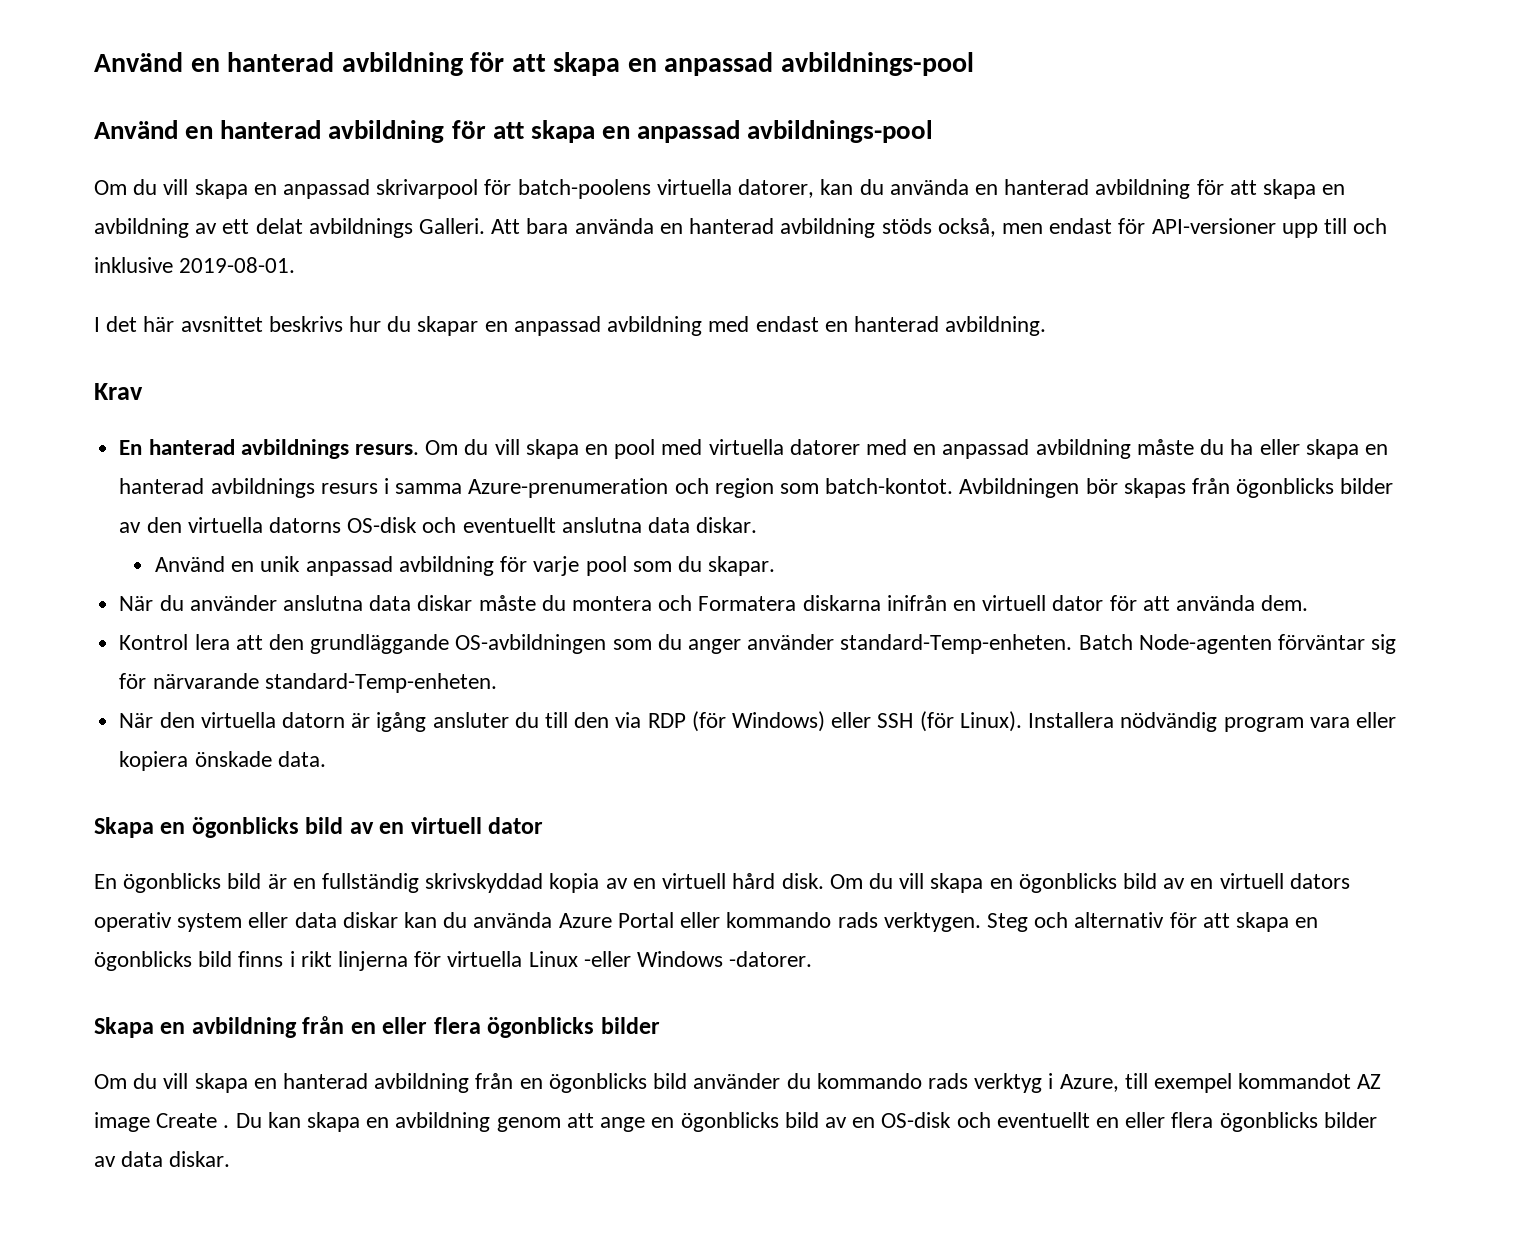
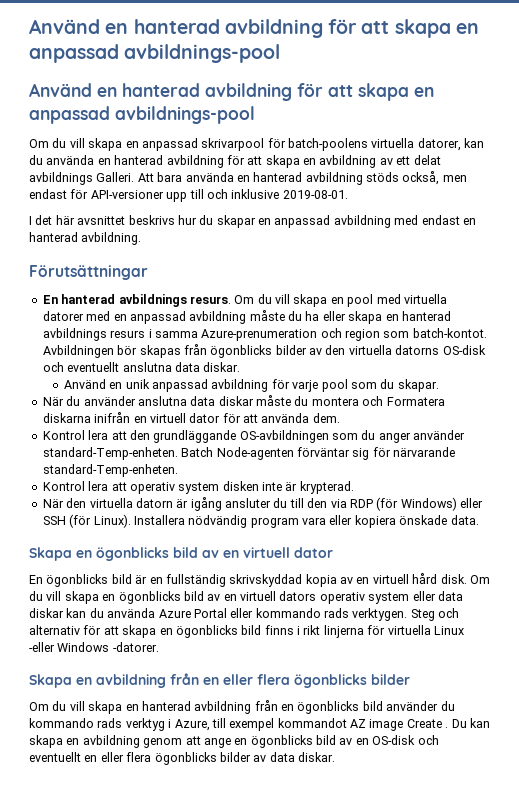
[94,383,143,400] Krav -> [29,265,148,280] Förutsättningar
(497, 683) none -> [42,481,354,494] // Kontrol lera att operativ system disken inte är krypterad.

